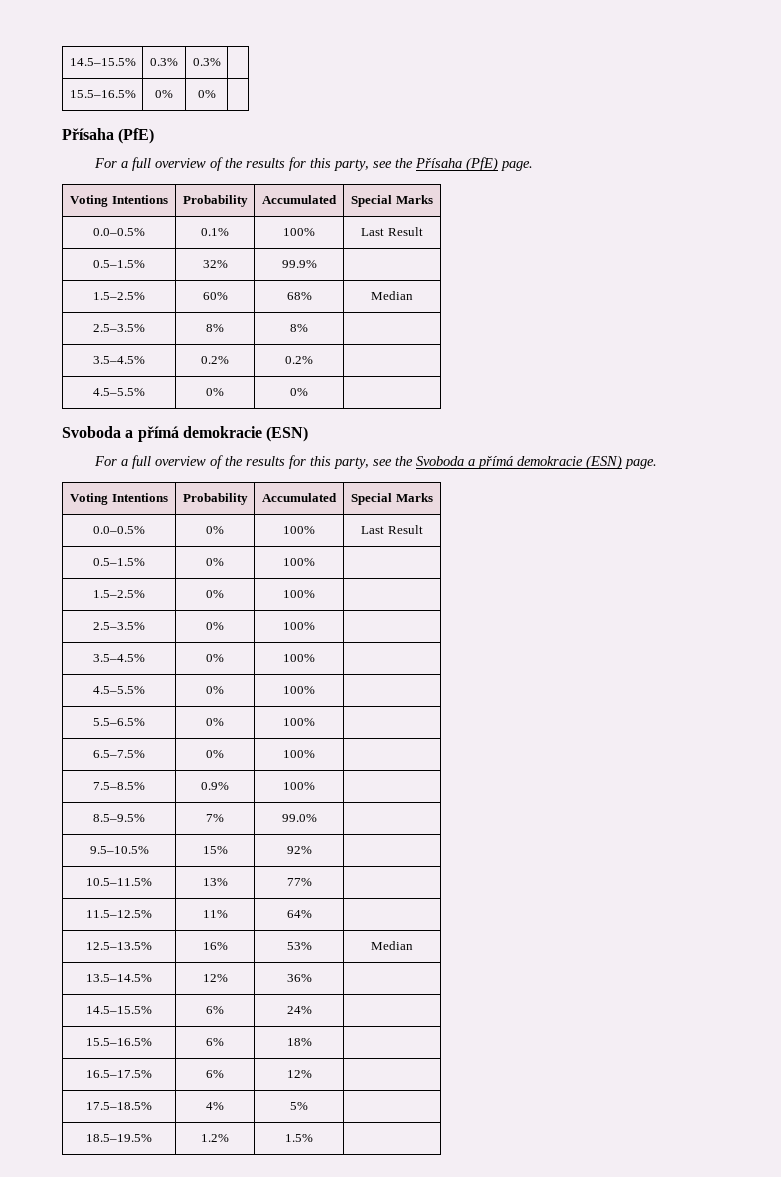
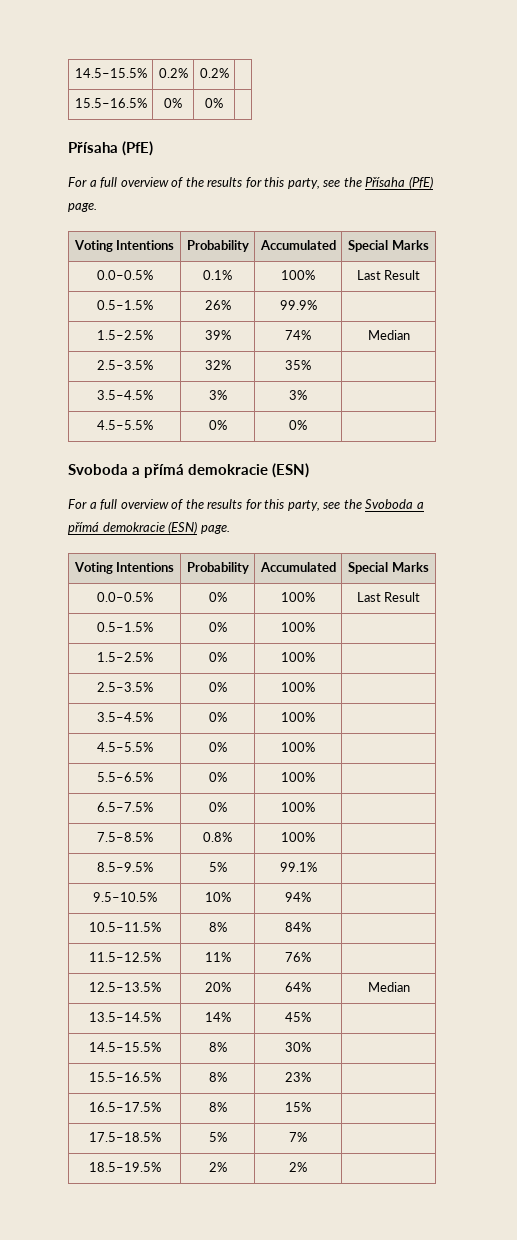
[69,58,136,66] [150,58,178,66] [192,58,221,66] 14.5–15.5% | 0.3% | 0.3% -> [74,68,147,78] [158,68,188,78] [199,68,229,78] 14.5–15.5% | 0.2% | 0.2%
[202,260,228,268] 32% -> [204,300,231,310] 26%
[202,292,228,300] [286,292,312,300] 60% | 68% -> [204,330,231,340] [285,330,311,340] 39% | 74%
[206,324,224,332] [290,324,308,332] [93,356,145,364] [201,356,229,364] [285,356,313,364] 8% | 8% | // 3.5–4.5% | 0.2% | 0.2% -> [204,360,231,370] [285,360,311,370] [96,390,153,400] [208,390,227,400] [289,390,307,400] 32% | 35% | // 3.5–4.5% | 3% | 3%
[201,782,229,790] 0.9% -> [203,832,232,842] 0.8%
[206,814,224,822] [281,814,317,822] 7% | 99.0% -> [208,862,227,872] [279,862,317,872] 5% | 99.1%
[202,846,228,854] [286,846,312,854] 15% | 92% -> [204,892,231,902] [285,892,311,902] 10% | 94%
[202,878,228,886] [286,878,312,886] 13% | 77% -> [208,922,227,932] [285,922,311,932] 8% | 84%
[286,910,312,918] 64% -> [285,952,311,962] 76%
[202,942,228,950] [286,942,312,950] 16% | 53% -> [204,982,231,992] [285,982,311,992] 20% | 64%
[202,974,228,982] [286,974,312,982] [86,1006,152,1014] [206,1006,224,1014] [286,1006,312,1014] [86,1038,152,1046] [206,1038,224,1046] [286,1038,312,1046] 12% | 36% | // 14.5–15.5% | 6% | 24% | // 15.5–16.5% | 6% | 18% -> [204,1012,231,1022] [285,1012,311,1022] [88,1042,161,1052] [208,1042,227,1052] [285,1042,311,1052] [88,1072,161,1082] [208,1072,227,1082] [285,1072,311,1082] 14% | 45% | // 14.5–15.5% | 8% | 30% | // 15.5–16.5% | 8% | 23%
[206,1070,224,1078] [286,1070,312,1078] 6% | 12% -> [208,1102,227,1112] [285,1102,311,1112] 8% | 15%
[206,1102,224,1110] [290,1102,308,1110] 4% | 5% -> [208,1132,227,1142] [289,1132,307,1142] 5% | 7%
[201,1134,229,1142] [285,1134,313,1142] 1.2% | 1.5% -> [208,1162,227,1172] [289,1162,307,1172] 2% | 2%

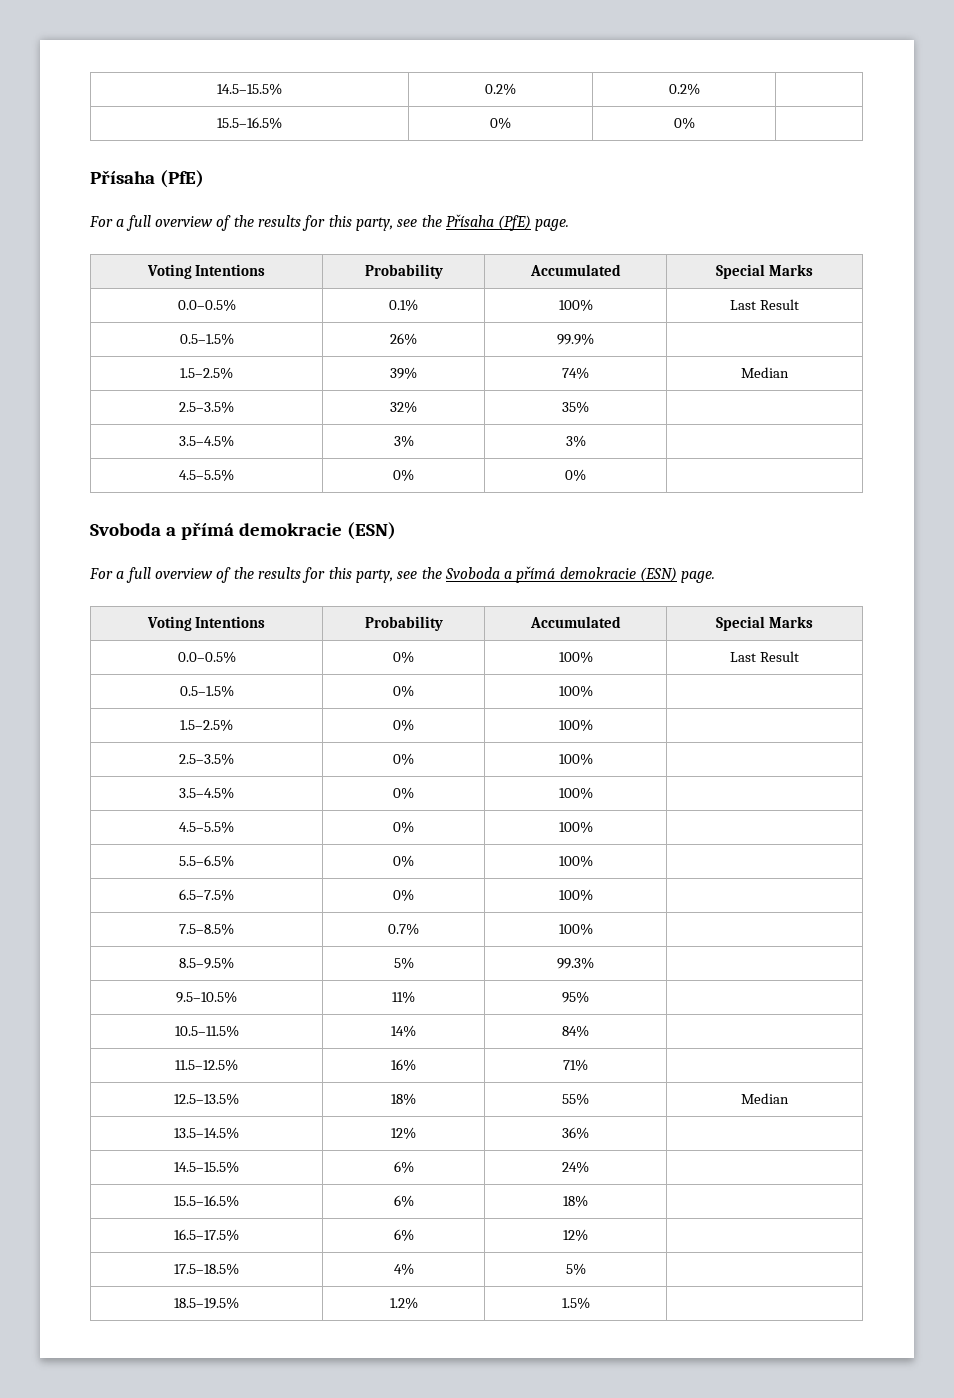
[203,832,232,842] 0.8% -> [388,923,419,935] 0.7%
[279,862,317,872] 99.1% -> [557,957,594,969] 99.3%
[204,892,231,902] [285,892,311,902] 10% | 94% -> [392,991,415,1003] [562,991,589,1003] 11% | 95%
[208,922,227,932] 8% -> [391,1025,416,1037] 14%
[204,952,231,962] [285,952,311,962] 11% | 76% -> [391,1059,416,1071] [563,1059,588,1071] 16% | 71%
[204,982,231,992] [285,982,311,992] 20% | 64% -> [391,1093,416,1105] [562,1093,589,1105] 18% | 55%
[204,1012,231,1022] [285,1012,311,1022] [88,1042,161,1052] [208,1042,227,1052] [285,1042,311,1052] [88,1072,161,1082] [208,1072,227,1082] [285,1072,311,1082] 14% | 45% | // 14.5–15.5% | 8% | 30% | // 15.5–16.5% | 8% | 23% -> [391,1127,416,1139] [562,1127,589,1139] [174,1161,239,1173] [393,1161,414,1173] [562,1161,589,1173] [174,1195,239,1207] [393,1195,414,1207] [563,1195,588,1207] 12% | 36% | // 14.5–15.5% | 6% | 24% | // 15.5–16.5% | 6% | 18%
[208,1102,227,1112] [285,1102,311,1112] 8% | 15% -> [393,1229,414,1241] [563,1229,588,1241] 6% | 12%
[208,1132,227,1142] [289,1132,307,1142] | 5% | 7% -> [393,1263,414,1275] [565,1263,586,1275] | 4% | 5%
[208,1162,227,1172] [289,1162,307,1172] 2% | 2% -> [389,1297,418,1309] [561,1297,590,1309] 1.2% | 1.5%

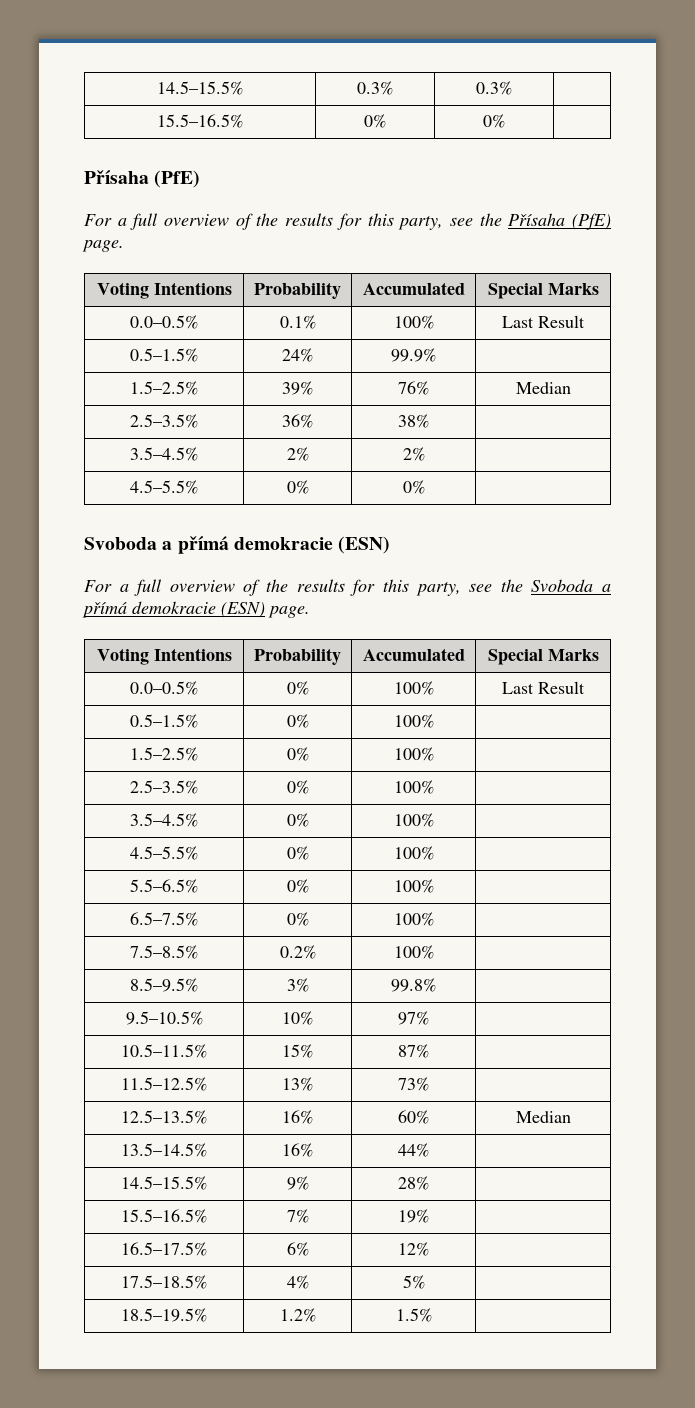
[217,83,282,95] [485,83,516,95] [668,83,700,95] 14.5–15.5% | 0.2% | 0.2% -> [157,81,243,95] [357,81,393,95] [476,81,512,95] 14.5–15.5% | 0.3% | 0.3%
[390,333,417,345] 26% -> [282,348,313,362] 24%
[562,367,589,379] 74% -> [398,381,429,395] 76%
[390,401,417,413] [562,401,589,413] [179,435,234,447] [393,435,414,447] [565,435,586,447] 32% | 35% | // 3.5–4.5% | 3% | 3% -> [282,414,313,428] [398,414,429,428] [130,447,198,461] [286,447,309,461] [402,447,425,461] 36% | 38% | // 3.5–4.5% | 2% | 2%
[388,923,419,935] 0.7% -> [279,945,316,959] 0.2%
[393,957,414,969] [557,957,594,969] 5% | 99.3% -> [286,978,309,992] [391,978,436,992] 3% | 99.8%
[392,991,415,1003] [562,991,589,1003] 11% | 95% -> [282,1011,313,1025] [398,1011,429,1025] 10% | 97%
[391,1025,416,1037] [562,1025,589,1037] 14% | 84% -> [282,1044,313,1058] [398,1044,429,1058] 15% | 87%
[391,1059,416,1071] [563,1059,588,1071] 16% | 71% -> [282,1077,313,1091] [398,1077,429,1091] 13% | 73%
[391,1093,416,1105] [562,1093,589,1105] 18% | 55% -> [282,1110,313,1124] [398,1110,429,1124] 16% | 60%
[391,1127,416,1139] [562,1127,589,1139] [174,1161,239,1173] [393,1161,414,1173] [562,1161,589,1173] [174,1195,239,1207] [393,1195,414,1207] [563,1195,588,1207] 12% | 36% | // 14.5–15.5% | 6% | 24% | // 15.5–16.5% | 6% | 18% -> [282,1143,313,1157] [398,1143,429,1157] [121,1176,207,1190] [286,1176,309,1190] [398,1176,429,1190] [121,1209,207,1223] [286,1209,309,1223] [398,1209,429,1223] 16% | 44% | // 14.5–15.5% | 9% | 28% | // 15.5–16.5% | 7% | 19%

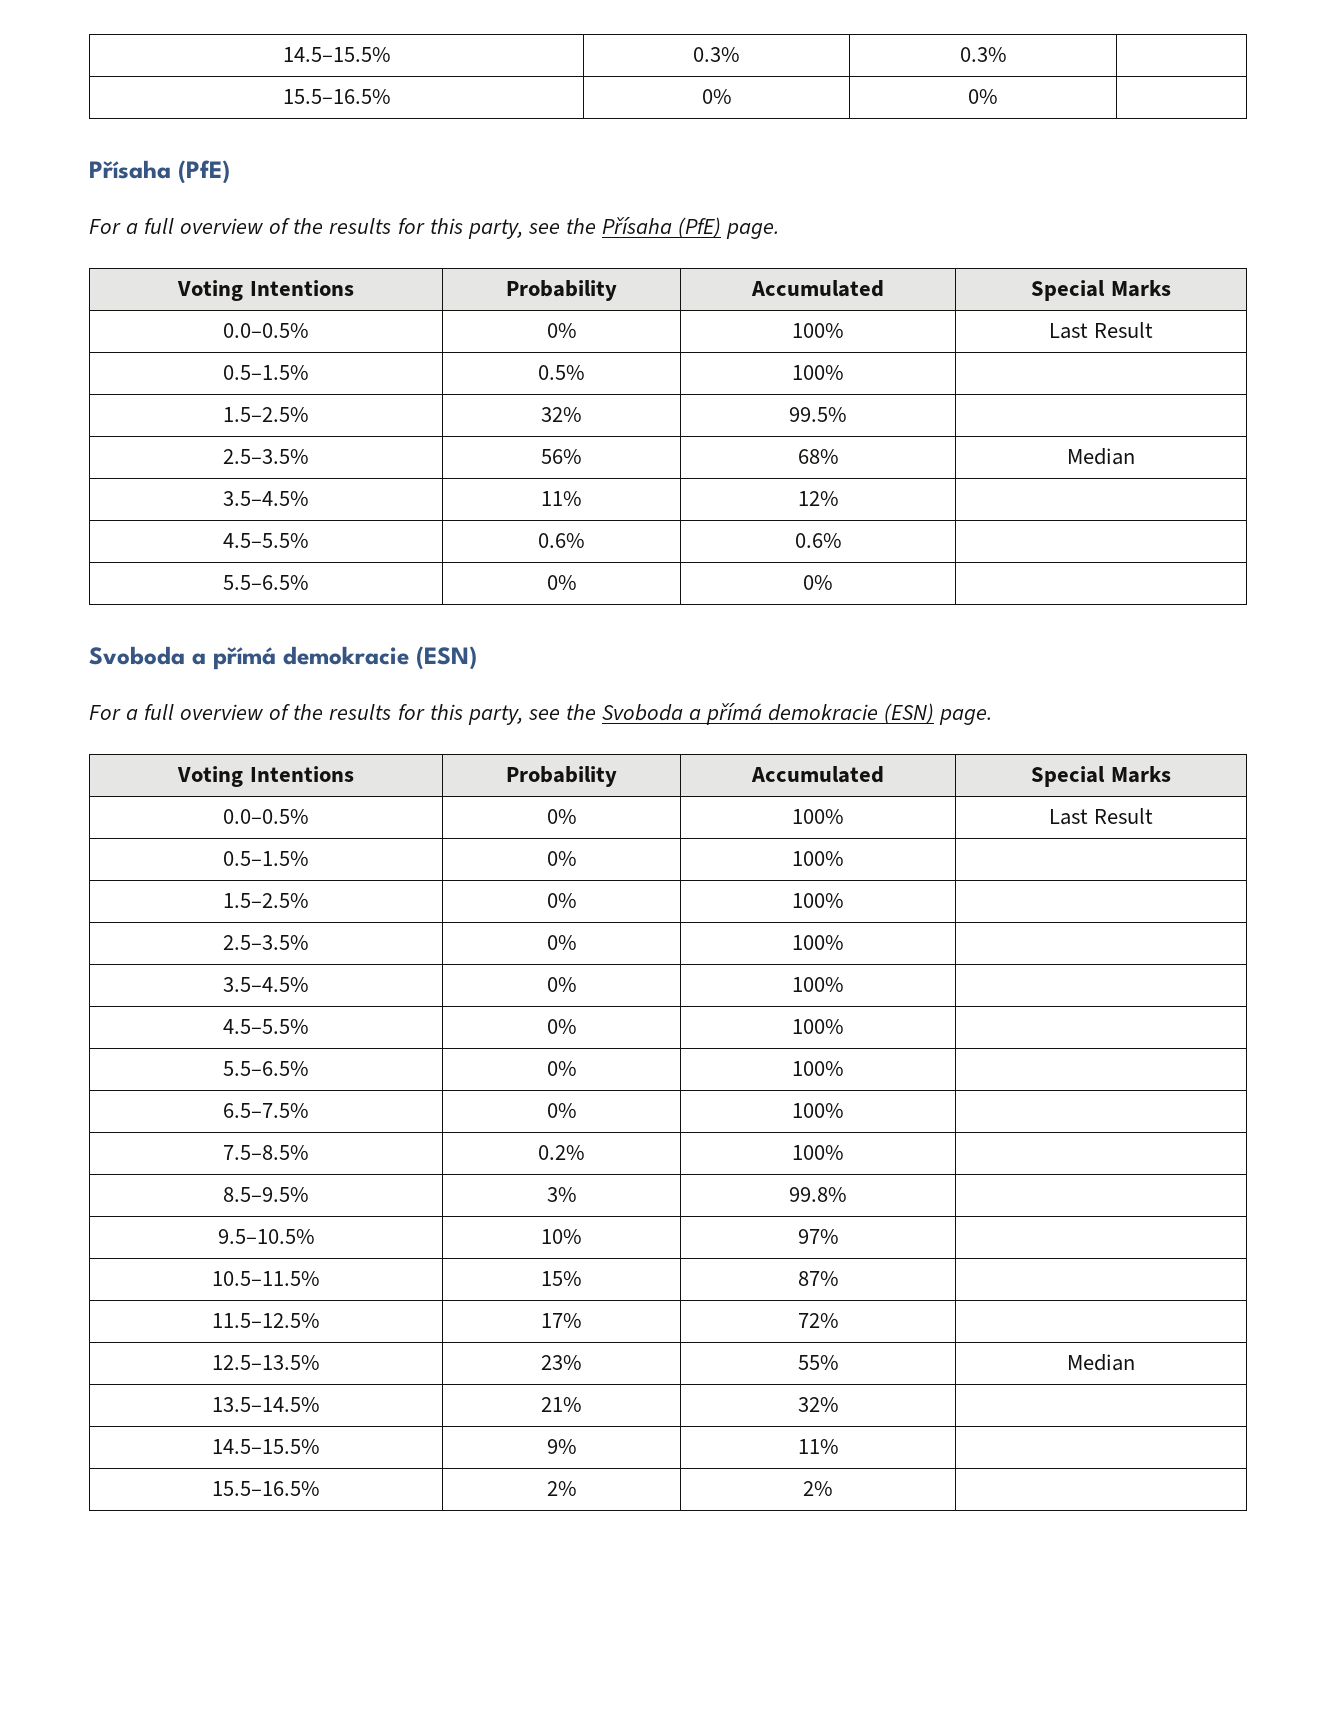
[279,315,316,329] [393,315,434,329] [502,315,585,328] [130,348,198,362] [282,348,313,362] [391,348,436,362] [130,381,198,395] [282,381,313,395] [398,381,429,395] [515,382,571,394] [130,414,198,428] [282,414,313,428] [398,414,429,428] [130,447,198,461] [286,447,309,461] [402,447,425,461] [130,480,198,494] 0.1% | 100% | Last Result // 0.5–1.5% | 24% | 99.9% | // 1.5–2.5% | 39% | 76% | Median // 2.5–3.5% | 36% | 38% | // 3.5–4.5% | 2% | 2% | // 4.5–5.5% -> [546,323,577,338] [792,323,844,338] [1048,322,1154,339] [223,365,309,380] [538,365,585,380] [792,365,844,380] [223,407,309,422] [541,407,582,422] [789,407,847,422] [223,449,309,464] [541,449,582,464] [797,449,839,464] [1067,448,1135,465] [223,491,309,506] [541,491,582,506] [797,491,839,506] [223,533,309,548] [538,533,585,548] [794,533,842,548] [223,575,309,590] 0% | 100% | Last Result // 0.5–1.5% | 0.5% | 100% | // 1.5–2.5% | 32% | 99.5% | // 2.5–3.5% | 56% | 68% | Median // 3.5–4.5% | 11% | 12% | // 4.5–5.5% | 0.6% | 0.6% | // 5.5–6.5%
[282,1077,313,1091] [398,1077,429,1091] 13% | 73% -> [541,1313,582,1328] [797,1313,839,1328] 17% | 72%
[282,1110,313,1124] [398,1110,429,1124] 16% | 60% -> [541,1355,582,1370] [797,1355,839,1370] 23% | 55%
[282,1143,313,1157] [398,1143,429,1157] 16% | 44% -> [541,1397,582,1412] [797,1397,839,1412] 21% | 32%
[398,1176,429,1190] [121,1209,207,1223] [286,1209,309,1223] [398,1209,429,1223] [121,1242,207,1256] [286,1242,309,1256] [398,1242,429,1256] [121,1275,207,1289] [286,1275,309,1289] [402,1275,425,1289] [121,1308,207,1322] [279,1308,316,1322] [395,1308,432,1322] 28% | // 15.5–16.5% | 7% | 19% | // 16.5–17.5% | 6% | 12% | // 17.5–18.5% | 4% | 5% | // 18.5–19.5% | 1.2% | 1.5% -> [797,1439,839,1454] [212,1481,320,1496] [546,1481,577,1496] [803,1481,833,1496] 11% | // 15.5–16.5% | 2% | 2%

